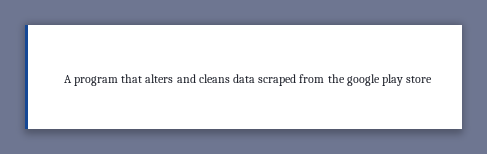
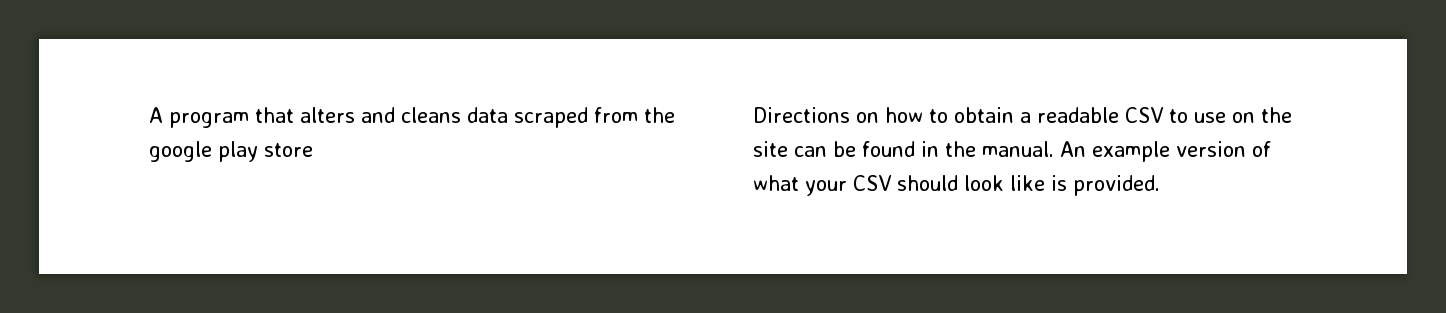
(433, 79) none -> [753,107,1292,123] [753,141,1271,162] [753,175,1160,196] // Directions on how to obtain a readable CSV to use on the site can be found in the manual. An example version of what your CSV should look like is provided.

